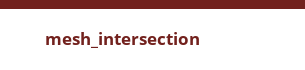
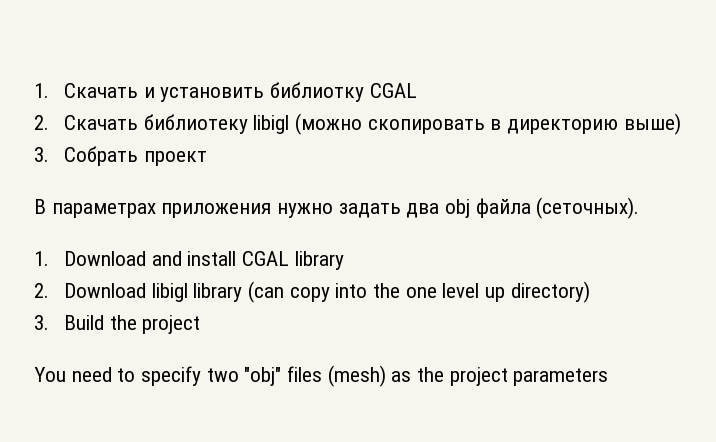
[45,32,200,48] mesh_intersection -> [34,82,417,102] [34,113,681,135] [34,146,207,166] [34,197,640,219] [34,251,344,270] [34,281,590,303] [34,315,201,334] [34,365,609,387] 1. Скачать и установить библиотку CGAL // 2. Скачать библиотеку libigl (можно скопировать в директорию выше) // 3. Собрать проект // В параметрах приложения нужно задать два obj файла (сеточных). // 1. Download and install CGAL library // 2. Download libigl library (can copy into the one level up directory) // 3. Build the project // You need to specify two "obj" files (mesh) as the project parameters

